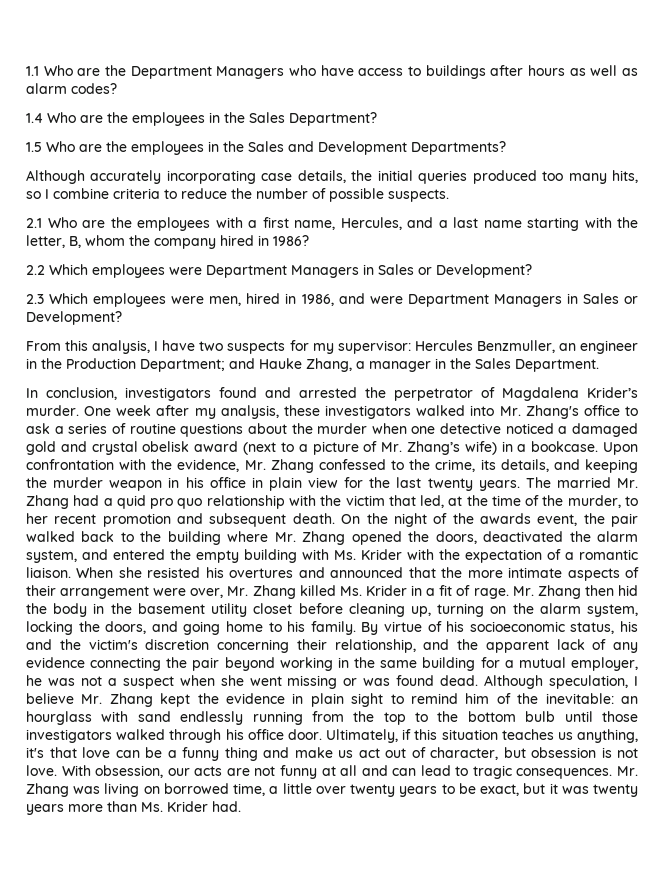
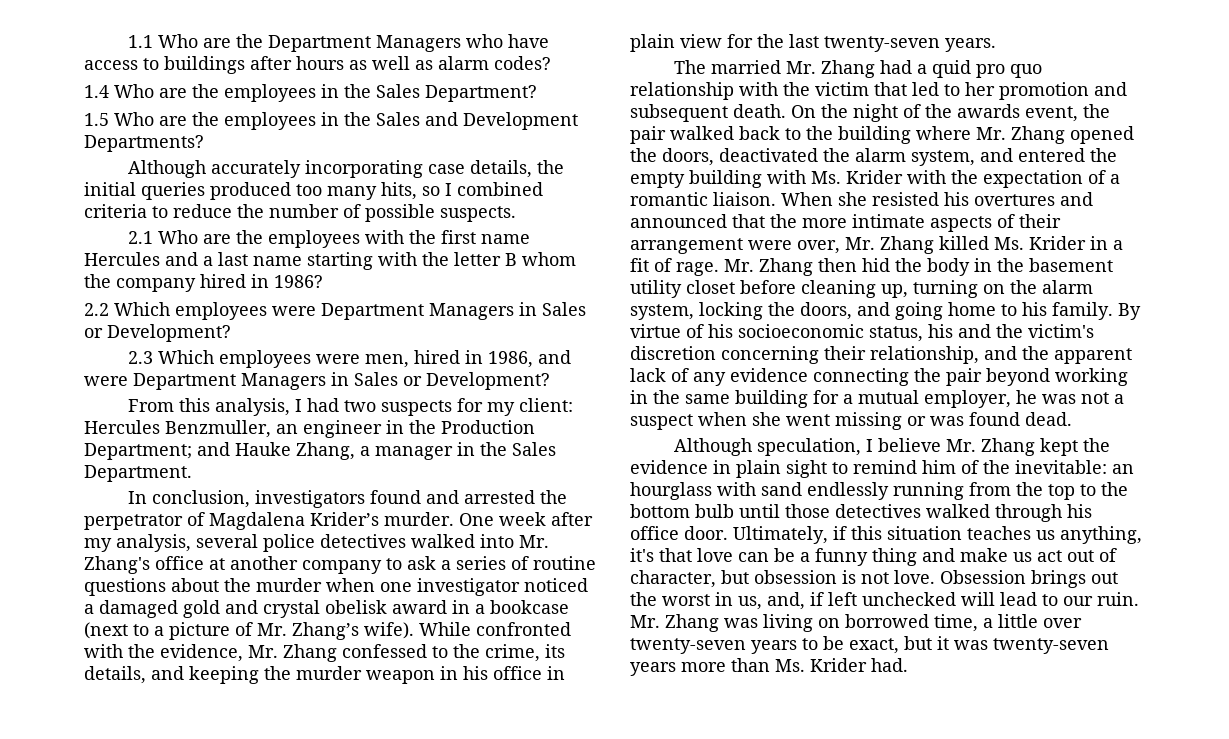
[53,188,109,199] combine -> [457,182,543,196] combined
[248,217,402,230] a first name, Hercules, -> [409,230,531,244] [84,252,160,266] the first name Hercules
[26,235,81,248] letter, B, -> [454,252,517,266] letter B
[162,340,196,351] have -> [307,398,340,412] had
[337,340,411,354] supervisor: -> [519,398,574,412] client:
[283,405,412,419] these investigators -> [196,534,406,552] several police detectives
(620, 410) none -> [209,556,382,574] at another company
[440,423,502,434] detective -> [417,578,520,596] investigator
(239, 446) none -> [452,600,569,614] in a bookcase
[464,441,638,455] [26,459,114,470] wife) in a bookcase. Upon confrontation -> [364,622,571,639] wife). While confronted
[427,478,473,491] twenty -> [824,36,940,52] twenty-seven
(520, 485) none -> (996, 45) //
[420,495,621,508] led, at the time of the murder, -> [912,82,939,96] led
[54,514,97,524] recent -> (995, 89) none
(479, 680) none -> (1072, 419) //
[26,729,112,743] investigators -> [835,504,921,518] detectives
[61,765,613,779] With obsession, our acts are not funny at all and can lead to tragic consequences. -> [940,570,1118,588] [630,592,1139,610] Obsession brings out the worst in us, and, if left unchecked will lead to our ruin.
[350,784,396,797] twenty -> [630,638,746,654] twenty-seven
[593,784,639,797] twenty -> [993,638,1109,654] twenty-seven

